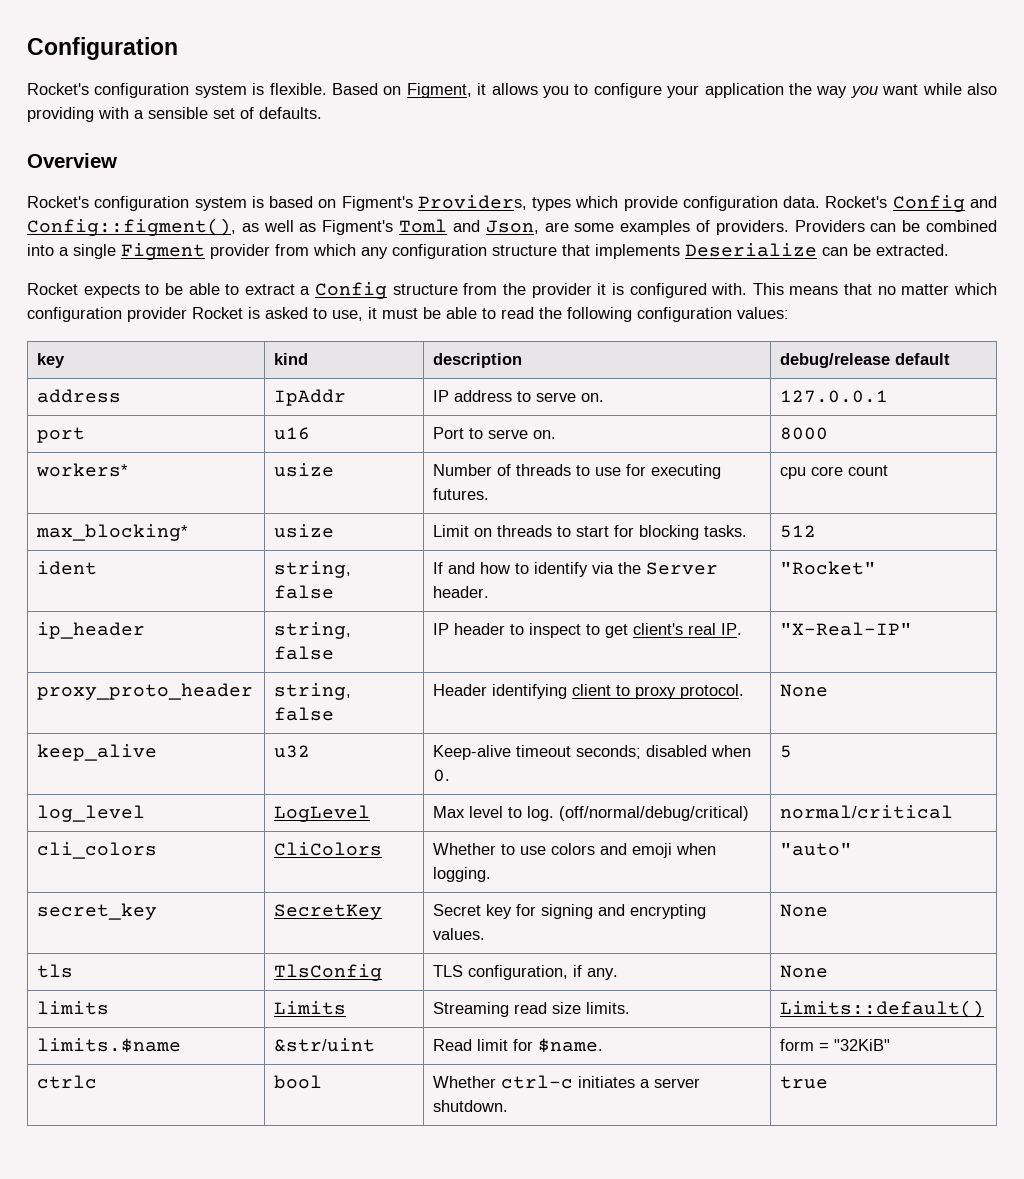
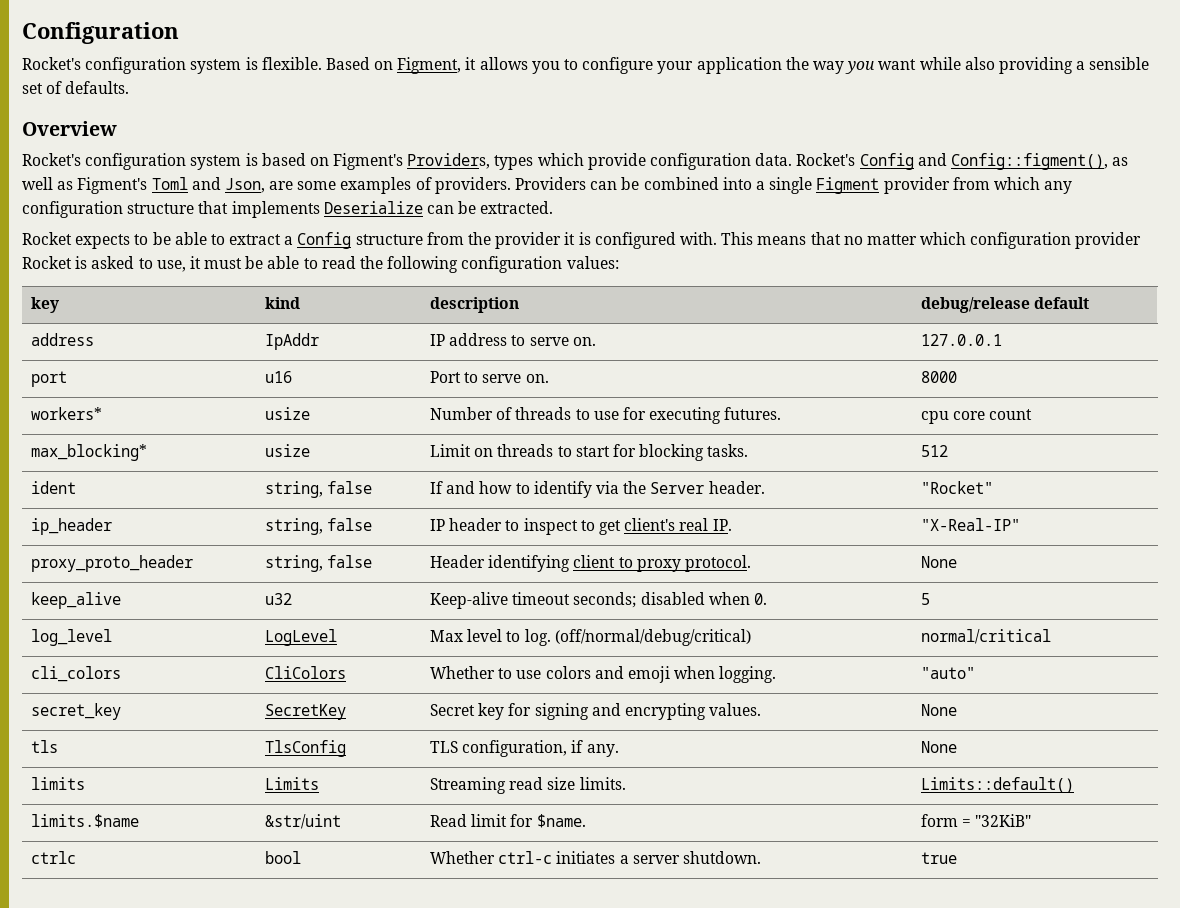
[98,107,129,119] with -> (1073, 65) none

